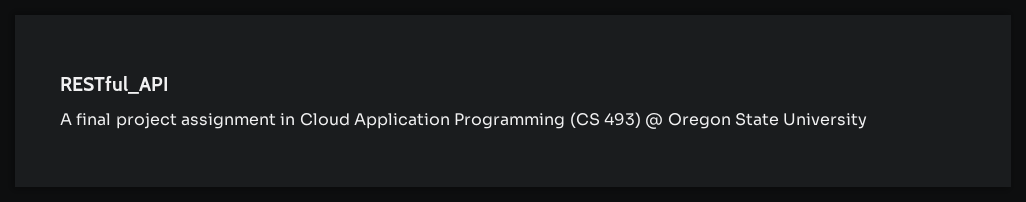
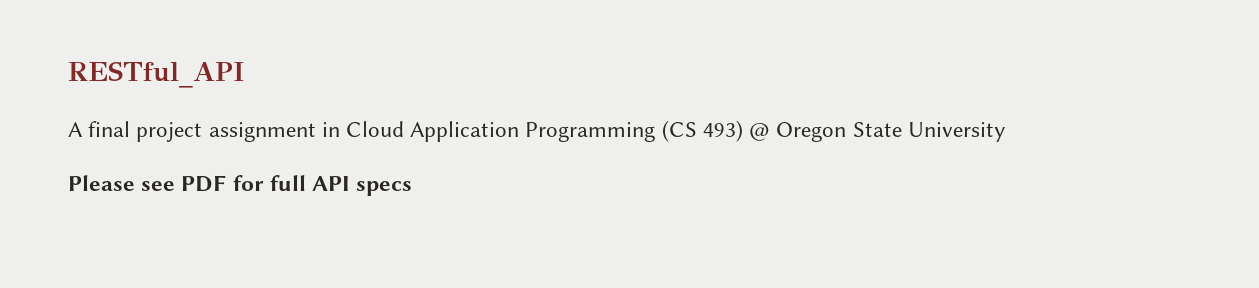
(868, 121) none -> [68,175,413,196] // Please see PDF for full API specs

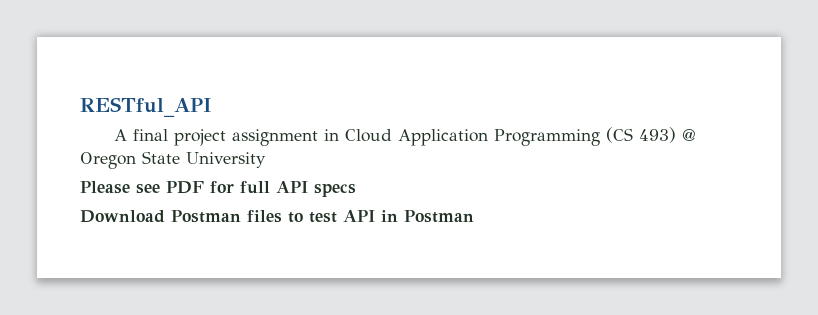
(413, 188) none -> [80,210,474,223] // Download Postman files to test API in Postman

